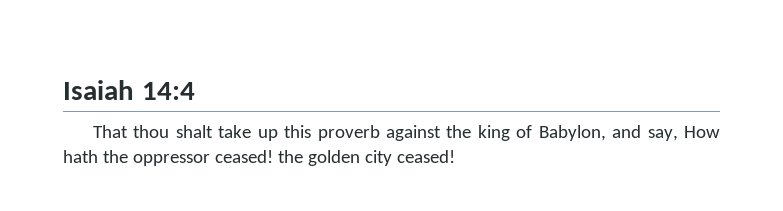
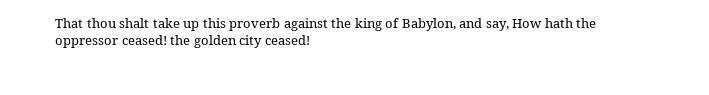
[63,80,195,100] Isaiah 14:4 // -> (55, 23) none

